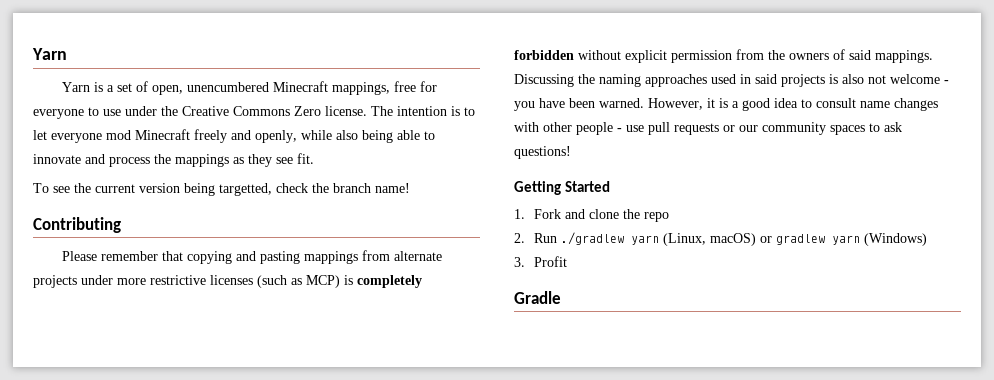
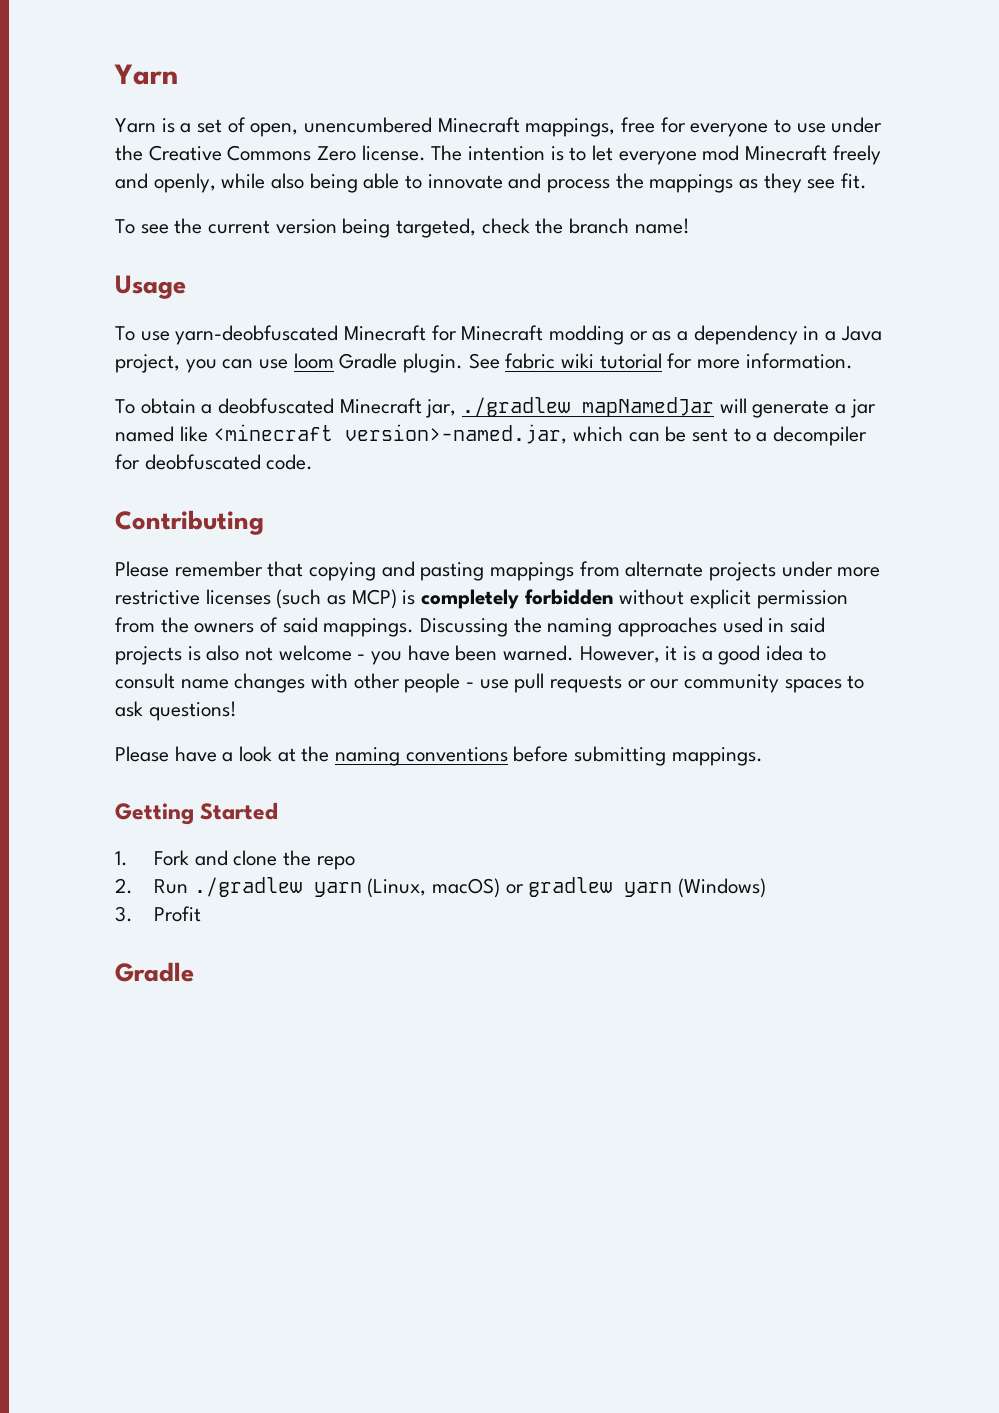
[219,183,272,196] targetted, -> [396,218,477,238] targeted,
(410, 188) none -> [115,275,186,299] [115,325,882,345] [115,353,853,373] [115,397,876,418] [115,424,868,446] [115,454,314,470] // Usage // To use yarn-deobfuscated Minecraft for Minecraft modding or as a dependency in a Java project, you can use loom Gradle plugin. See fabric wiki tutorial for more information. // To obtain a deobfuscated Minecraft jar, ./gradlew mapNamedJar will generate a jar named like <minecraft version>-named.jar, which can be sent to a decompiler for deobfuscated code.
(571, 152) none -> [115,746,763,766] // Please have a look at the naming conventions before submitting mappings.

